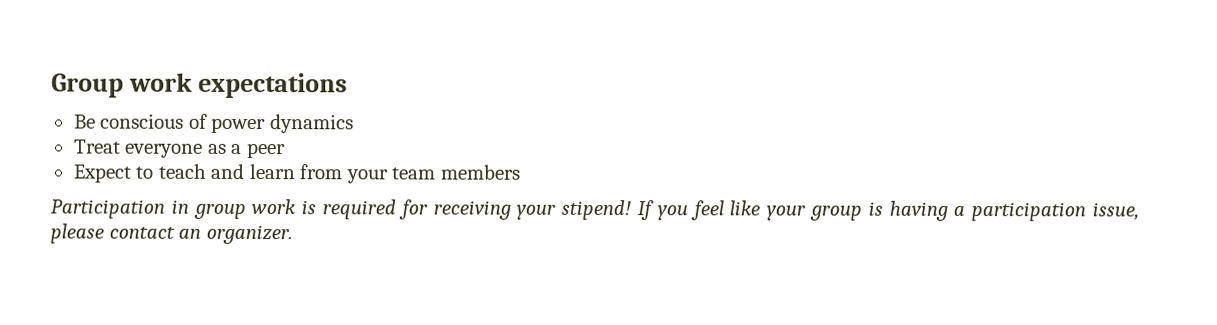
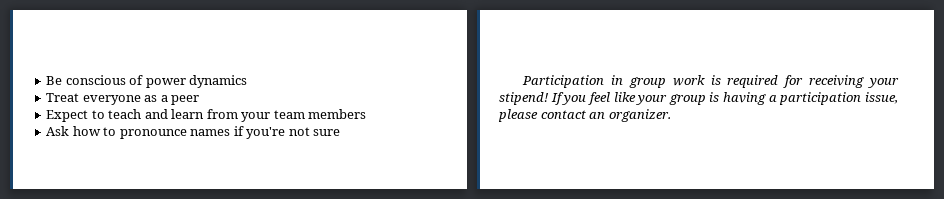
[51,72,349,99] Group work expectations // -> (46, 80) none
(520, 172) none -> [46,126,341,139] // Ask how to pronounce names if you're not sure

